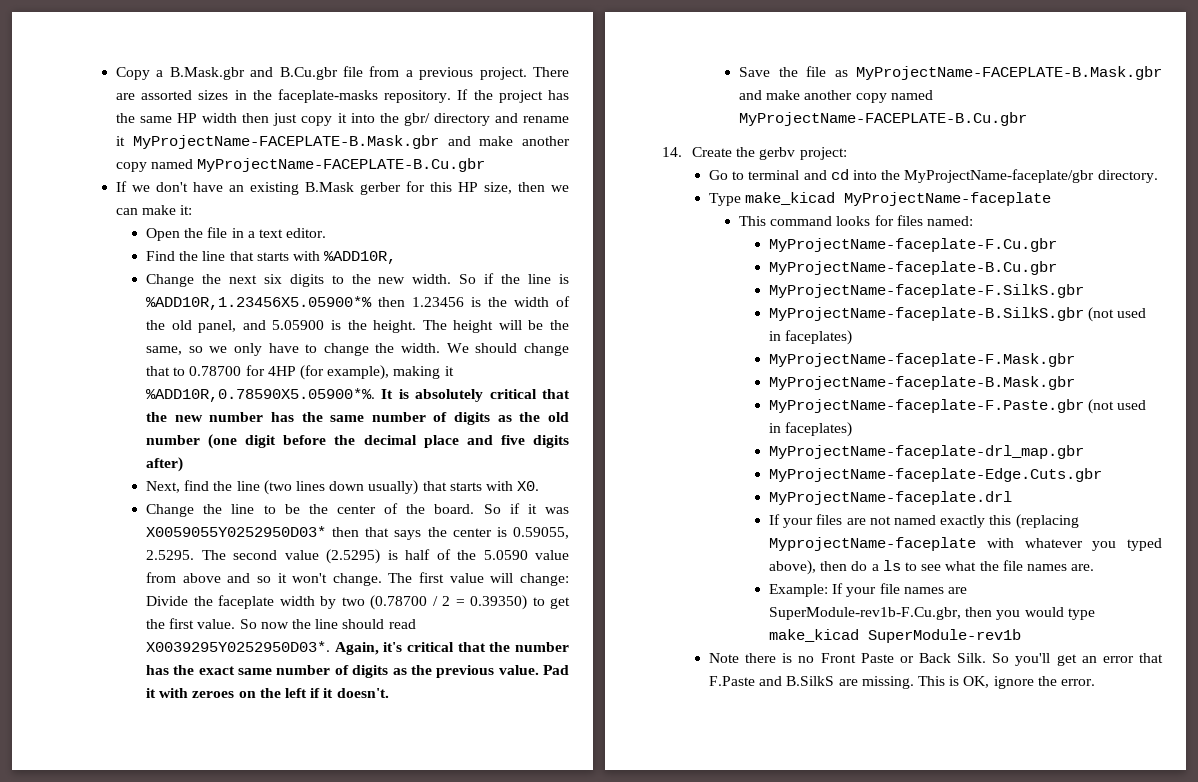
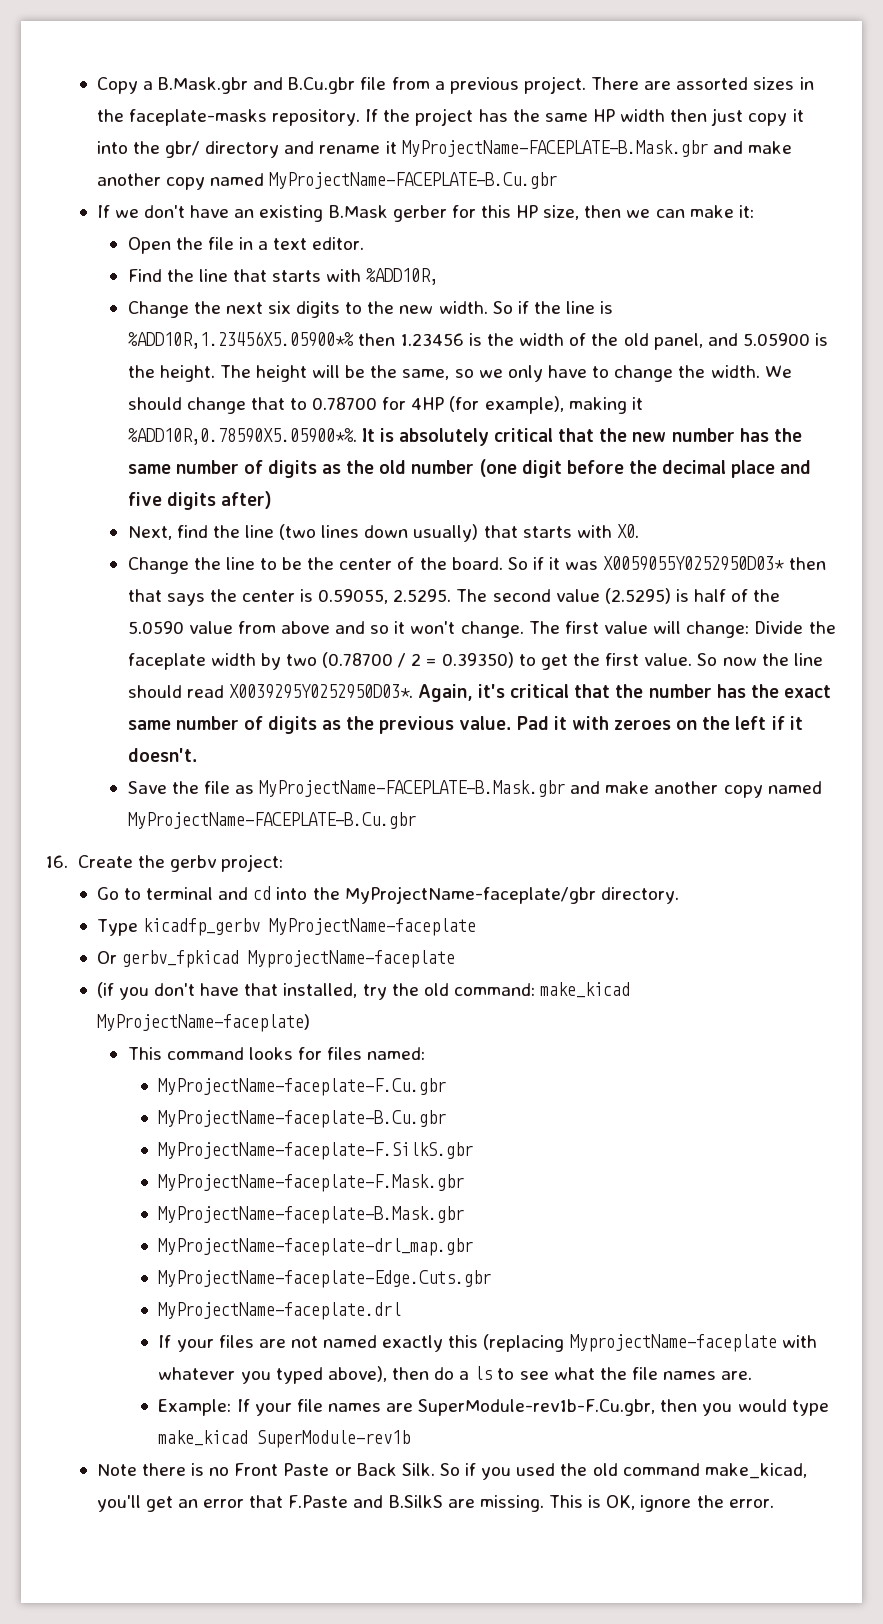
[662,147,682,157] 14. -> [45,855,68,868] 16.
[745,192,1052,206] make_kicad MyProjectName-faceplate -> [142,918,476,936] [96,950,455,968] [96,982,631,1000] [96,1014,310,1032] kicadfp_gerbv MyProjectName-faceplate // Or gerbv_fpkicad MyprojectName-faceplate // (if you don't have that installed, try the old command: make_kicad MyProjectName-faceplate)
[769,307,1147,322] [769,330,853,345] [769,353,1076,367] [769,376,1076,390] [769,399,1147,414] [769,422,853,437] MyProjectName-faceplate-B.SilkS.gbr (not used in faceplates) // MyProjectName-faceplate-F.Mask.gbr // MyProjectName-faceplate-B.Mask.gbr // MyProjectName-faceplate-F.Paste.gbr (not used in faceplates) -> [158,1174,465,1192] [158,1206,465,1224] MyProjectName-faceplate-F.Mask.gbr // MyProjectName-faceplate-B.Mask.gbr
(1010, 658) none -> [465,1463,807,1480] if you used the old command make_kicad,

